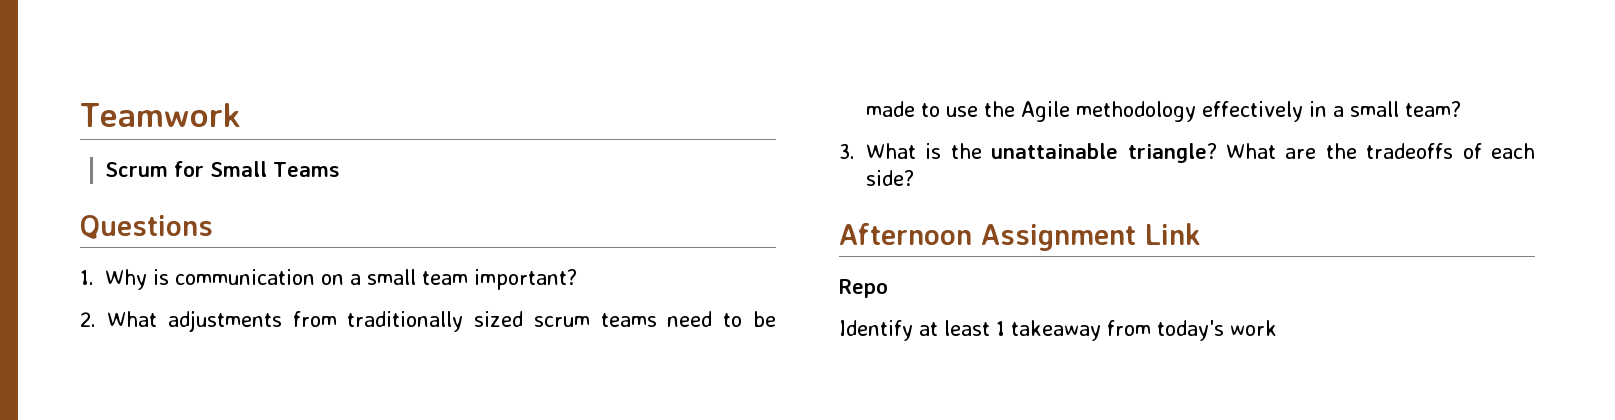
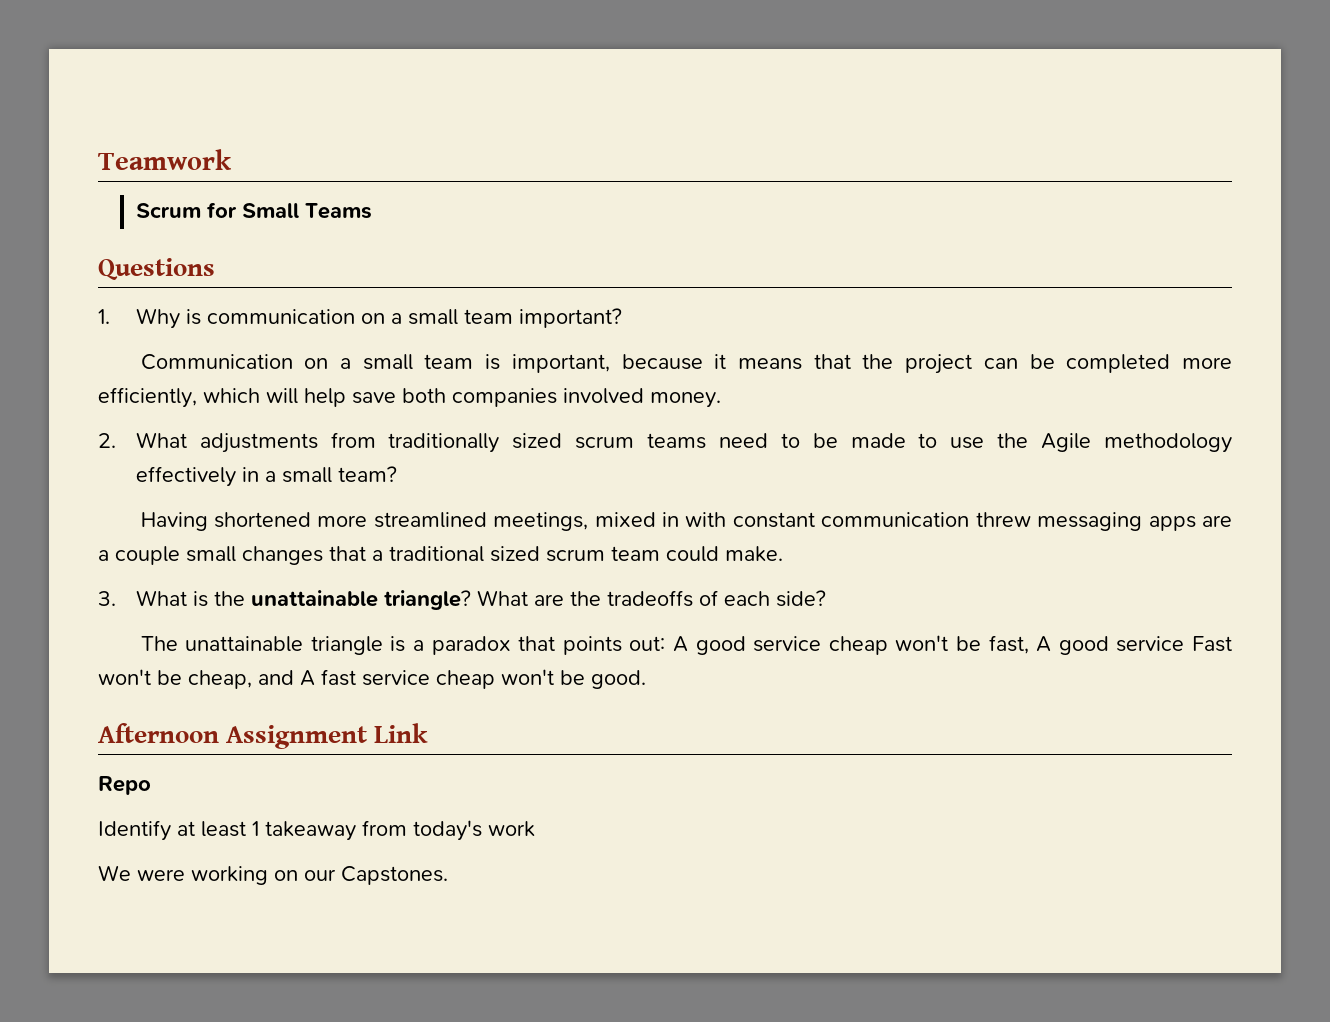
(577, 279) none -> [140,354,1232,374] [98,387,721,408] // Communication on a small team is important, because it means that the project can be completed more efficiently, which will help save both companies involved money.
(1461, 109) none -> [140,512,1232,531] [98,546,783,565] // Having shortened more streamlined meetings, mixed in with constant communication threw messaging apps are a couple small changes that a traditional sized scrum team could make.
(914, 178) none -> [140,635,1232,655] [98,669,646,689] // The unattainable triangle is a paradox that points out: A good service cheap won't be fast, A good service Fast won't be cheap, and A fast service cheap won't be good.
(1277, 328) none -> [98,865,448,885] // We were working on our Capstones.

